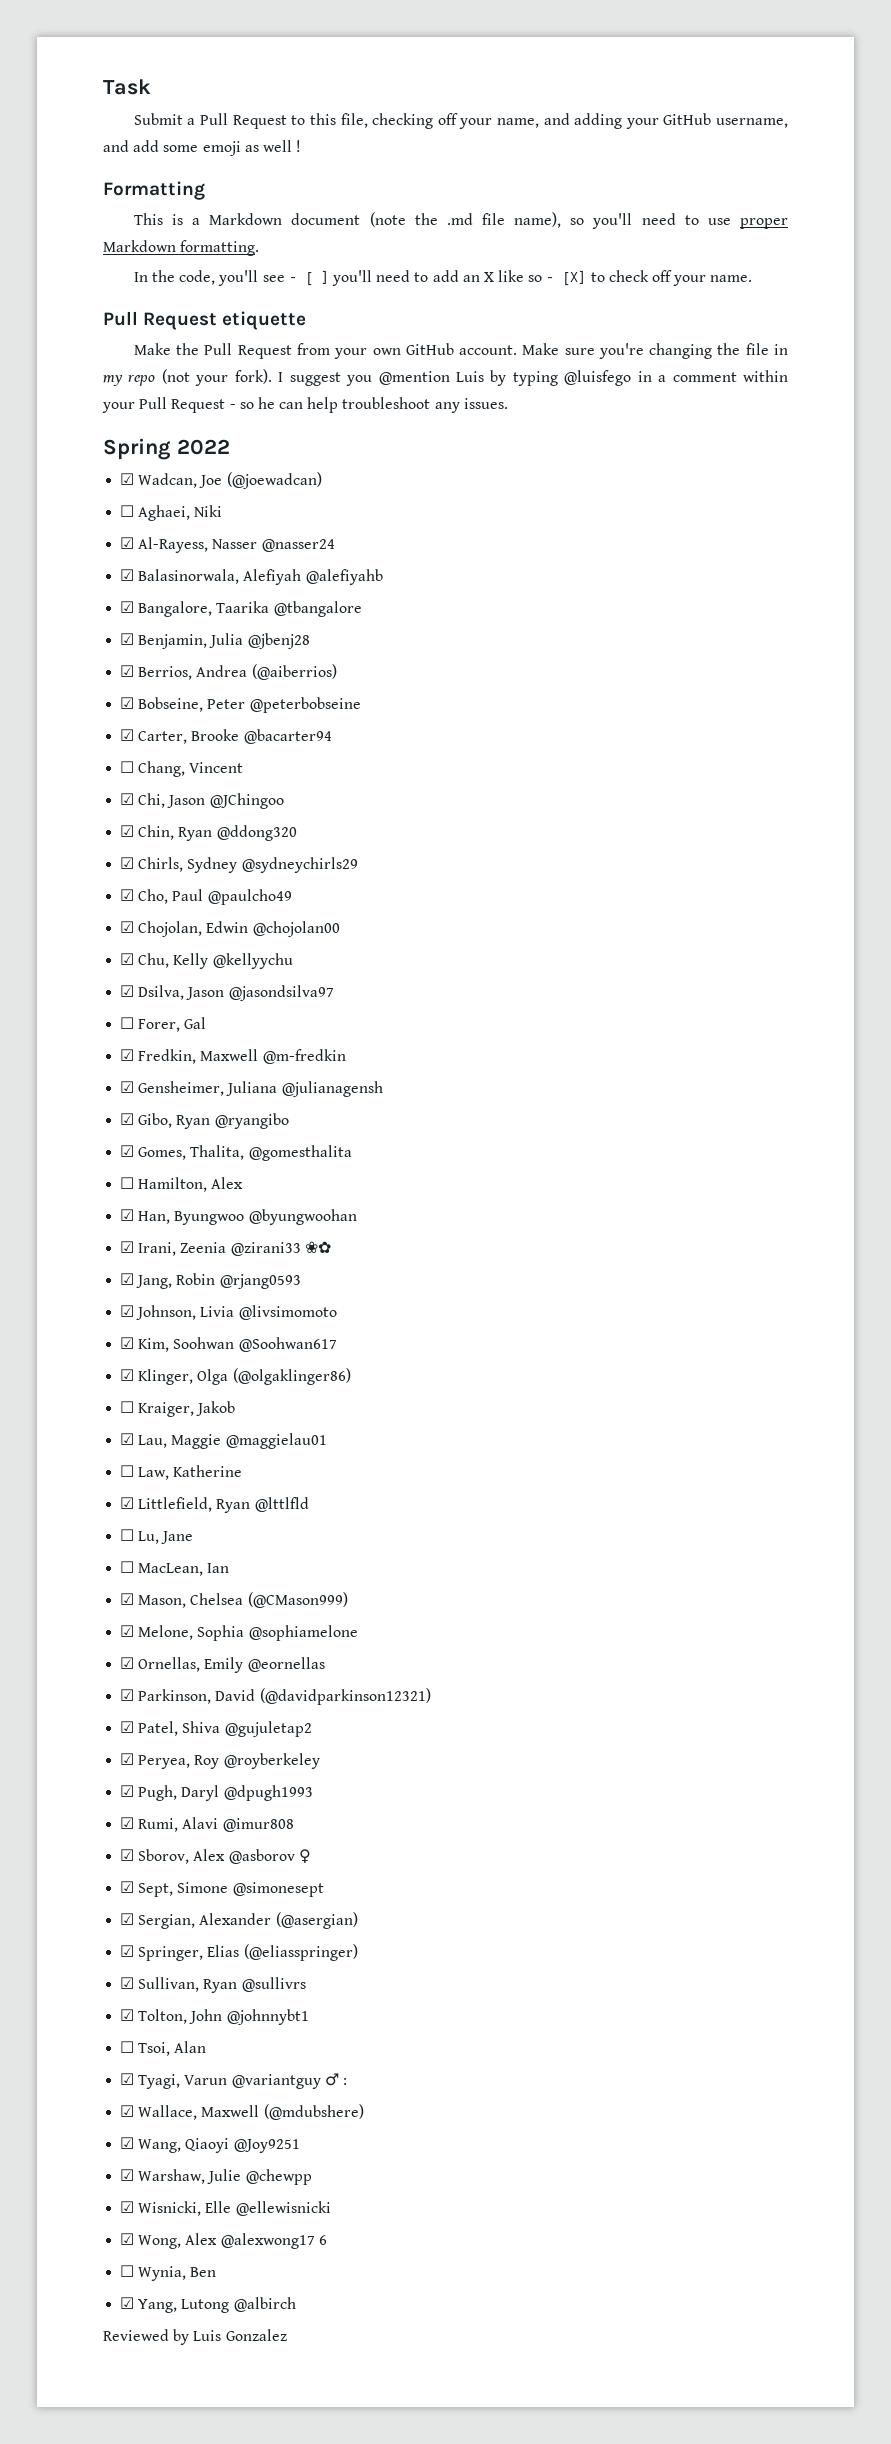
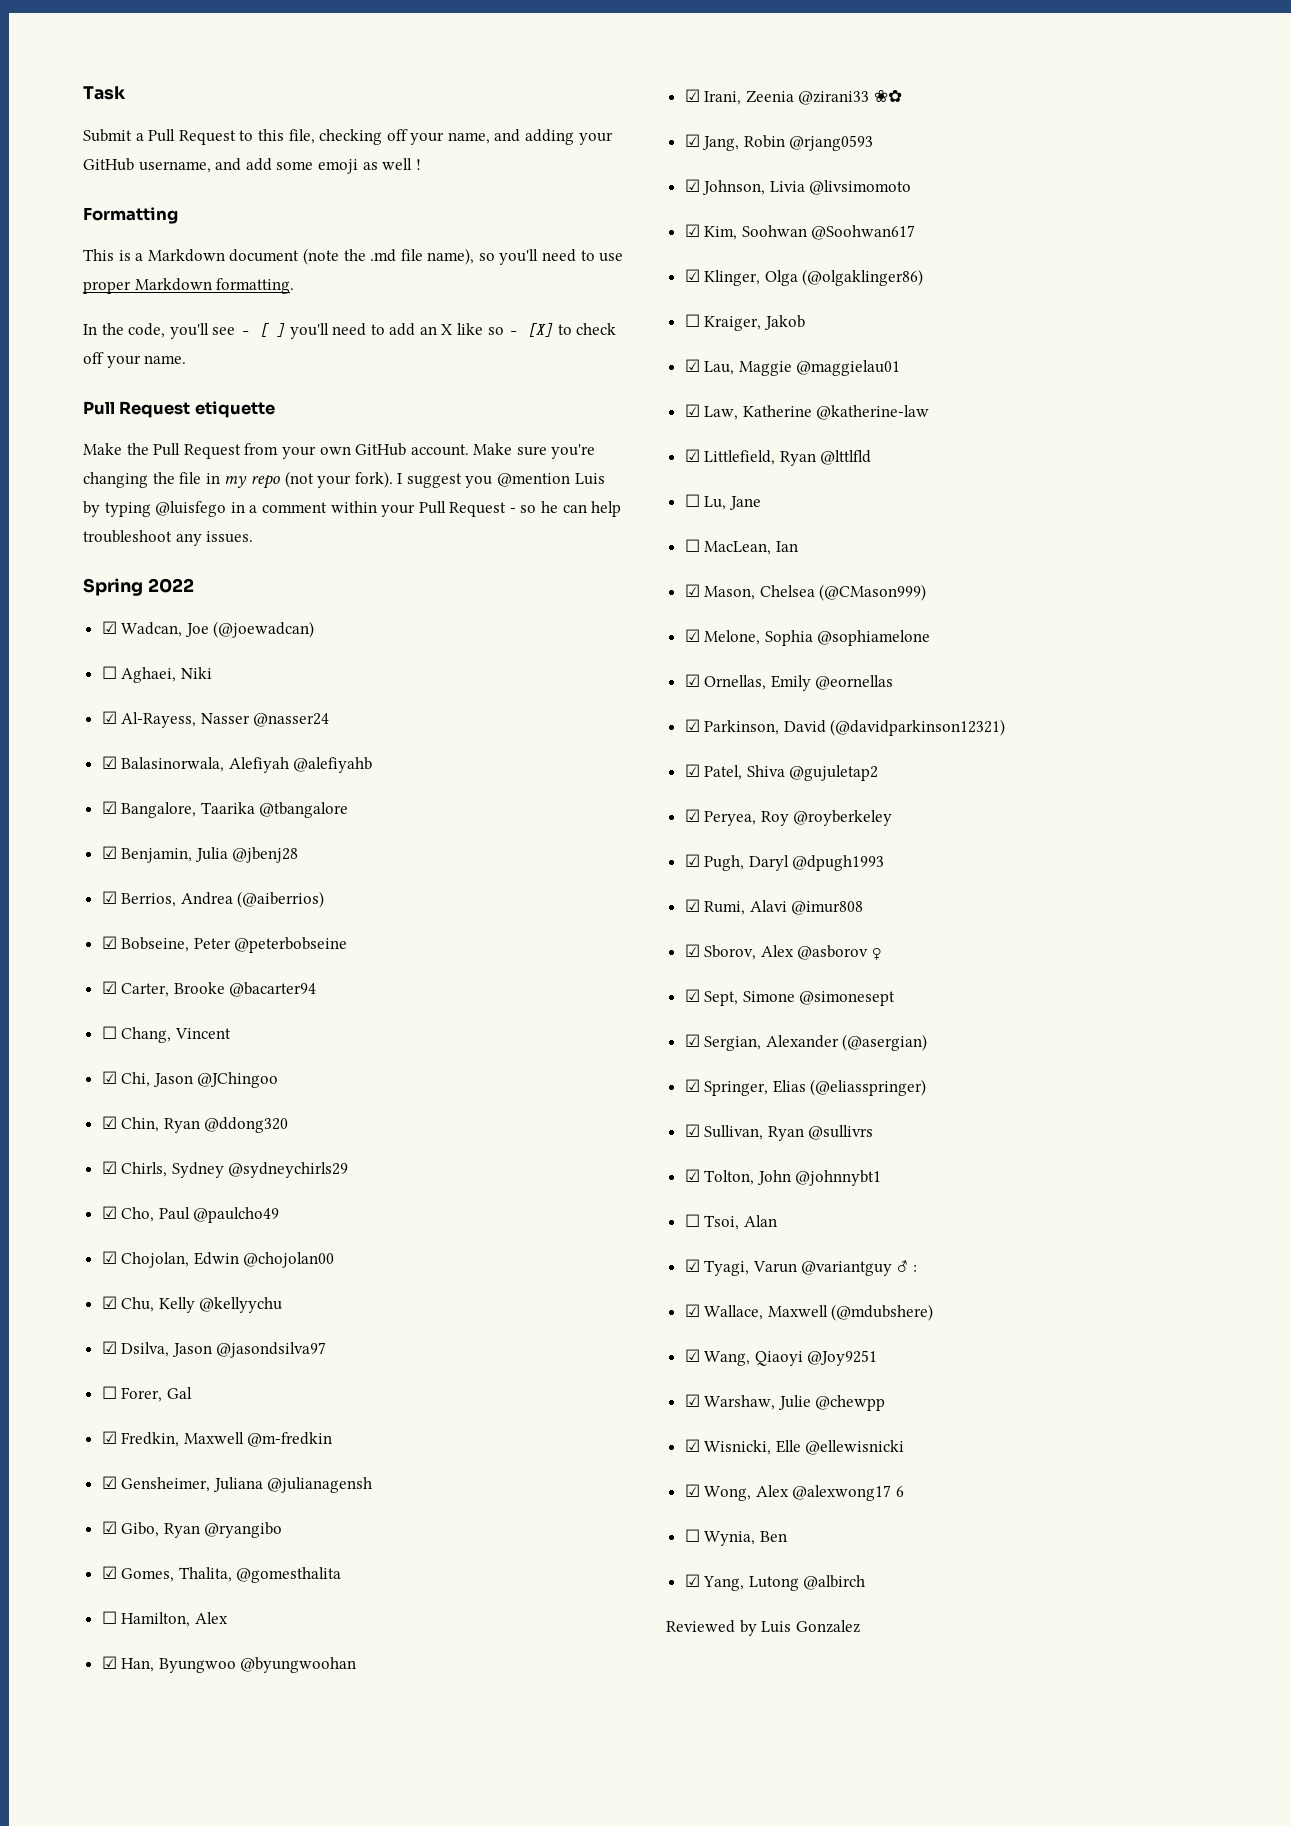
[120,1465,135,1477] ☐ -> [684,404,700,417] ☑
(243, 1471) none -> [816,405,930,420] @katherine-law

